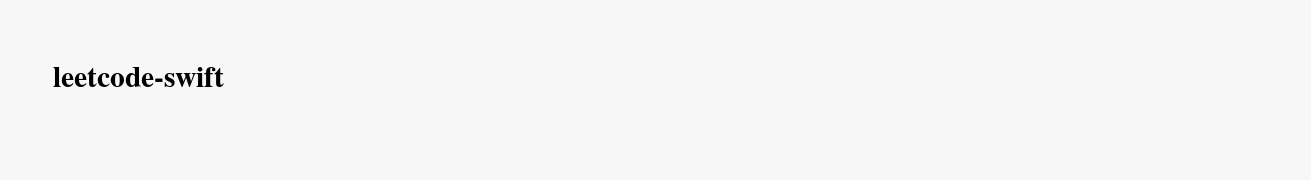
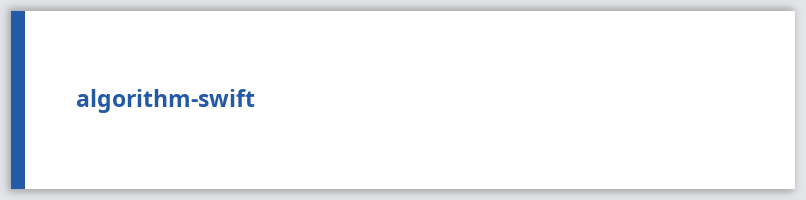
[53,67,224,87] leetcode-swift -> [76,89,255,113] algorithm-swift

